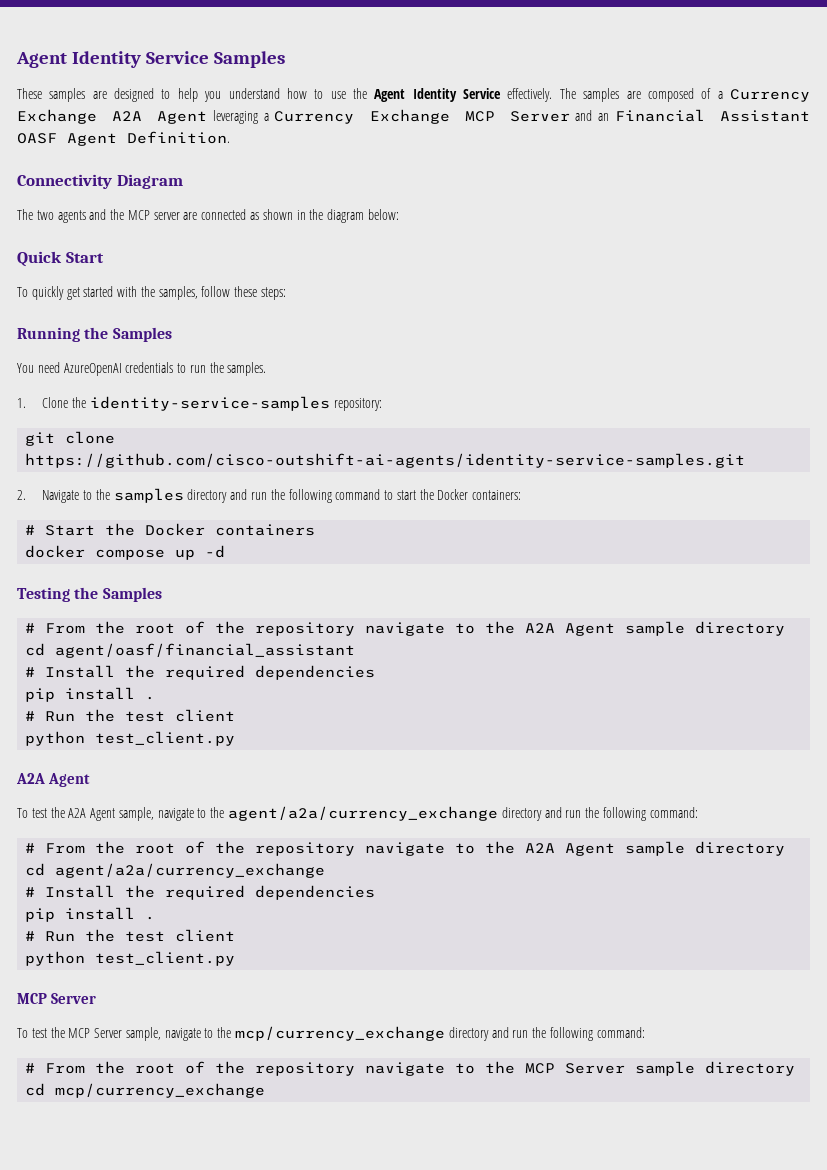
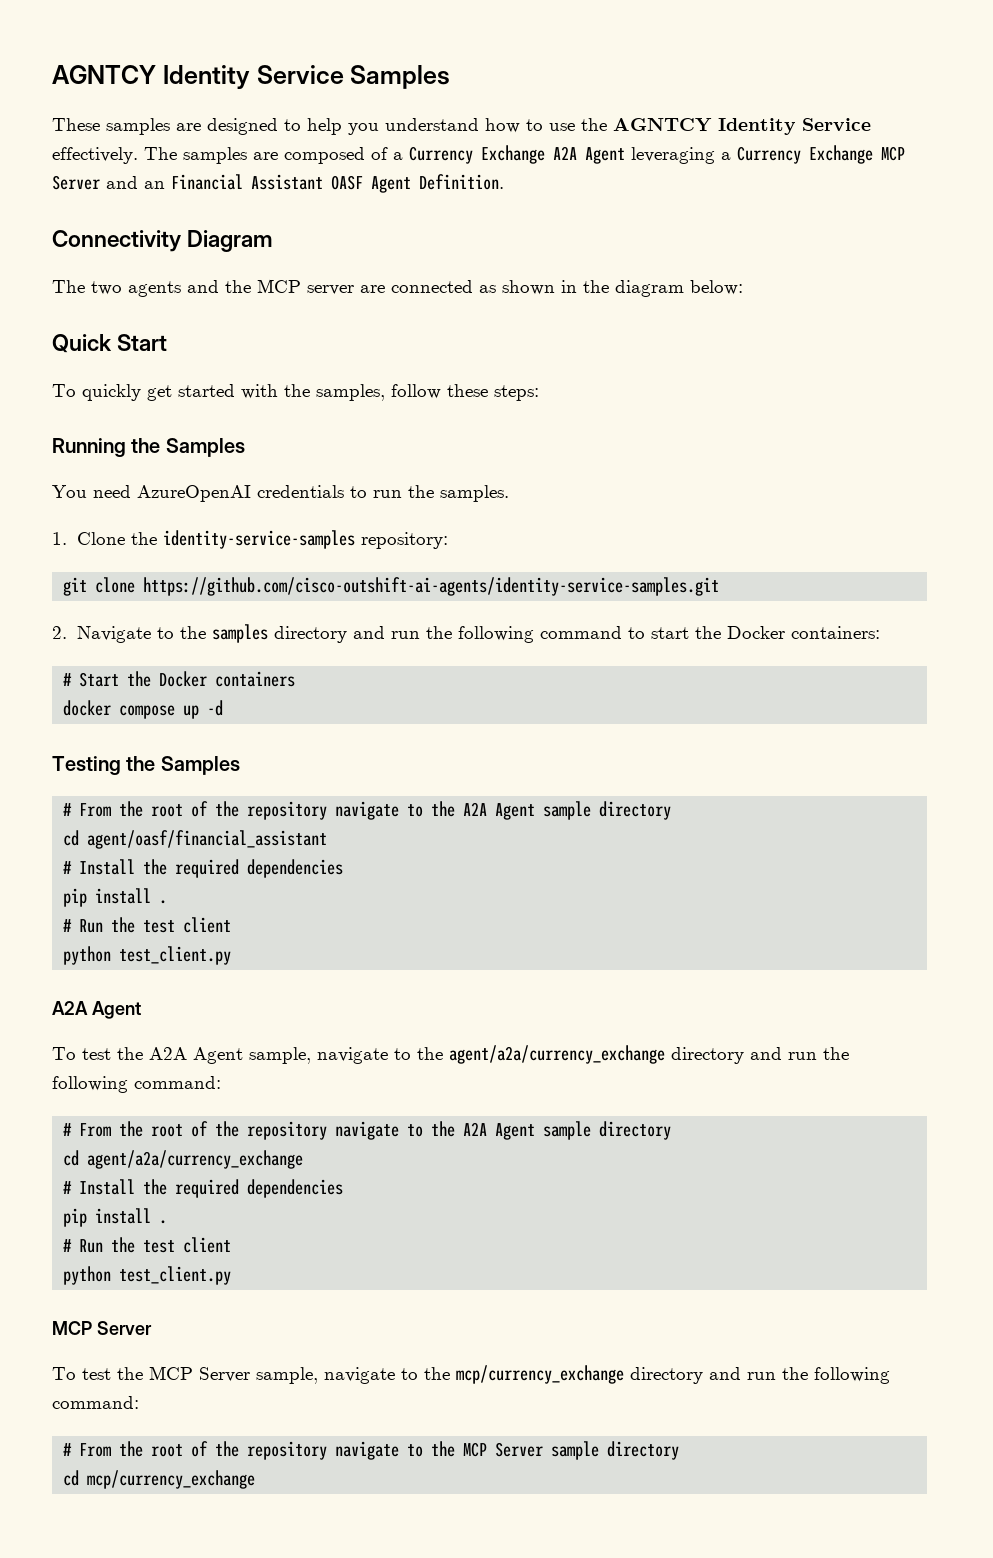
[16,52,67,68] Agent -> [52,65,156,84] AGNTCY
[374,89,406,102] Agent -> [613,118,712,132] AGNTCY

